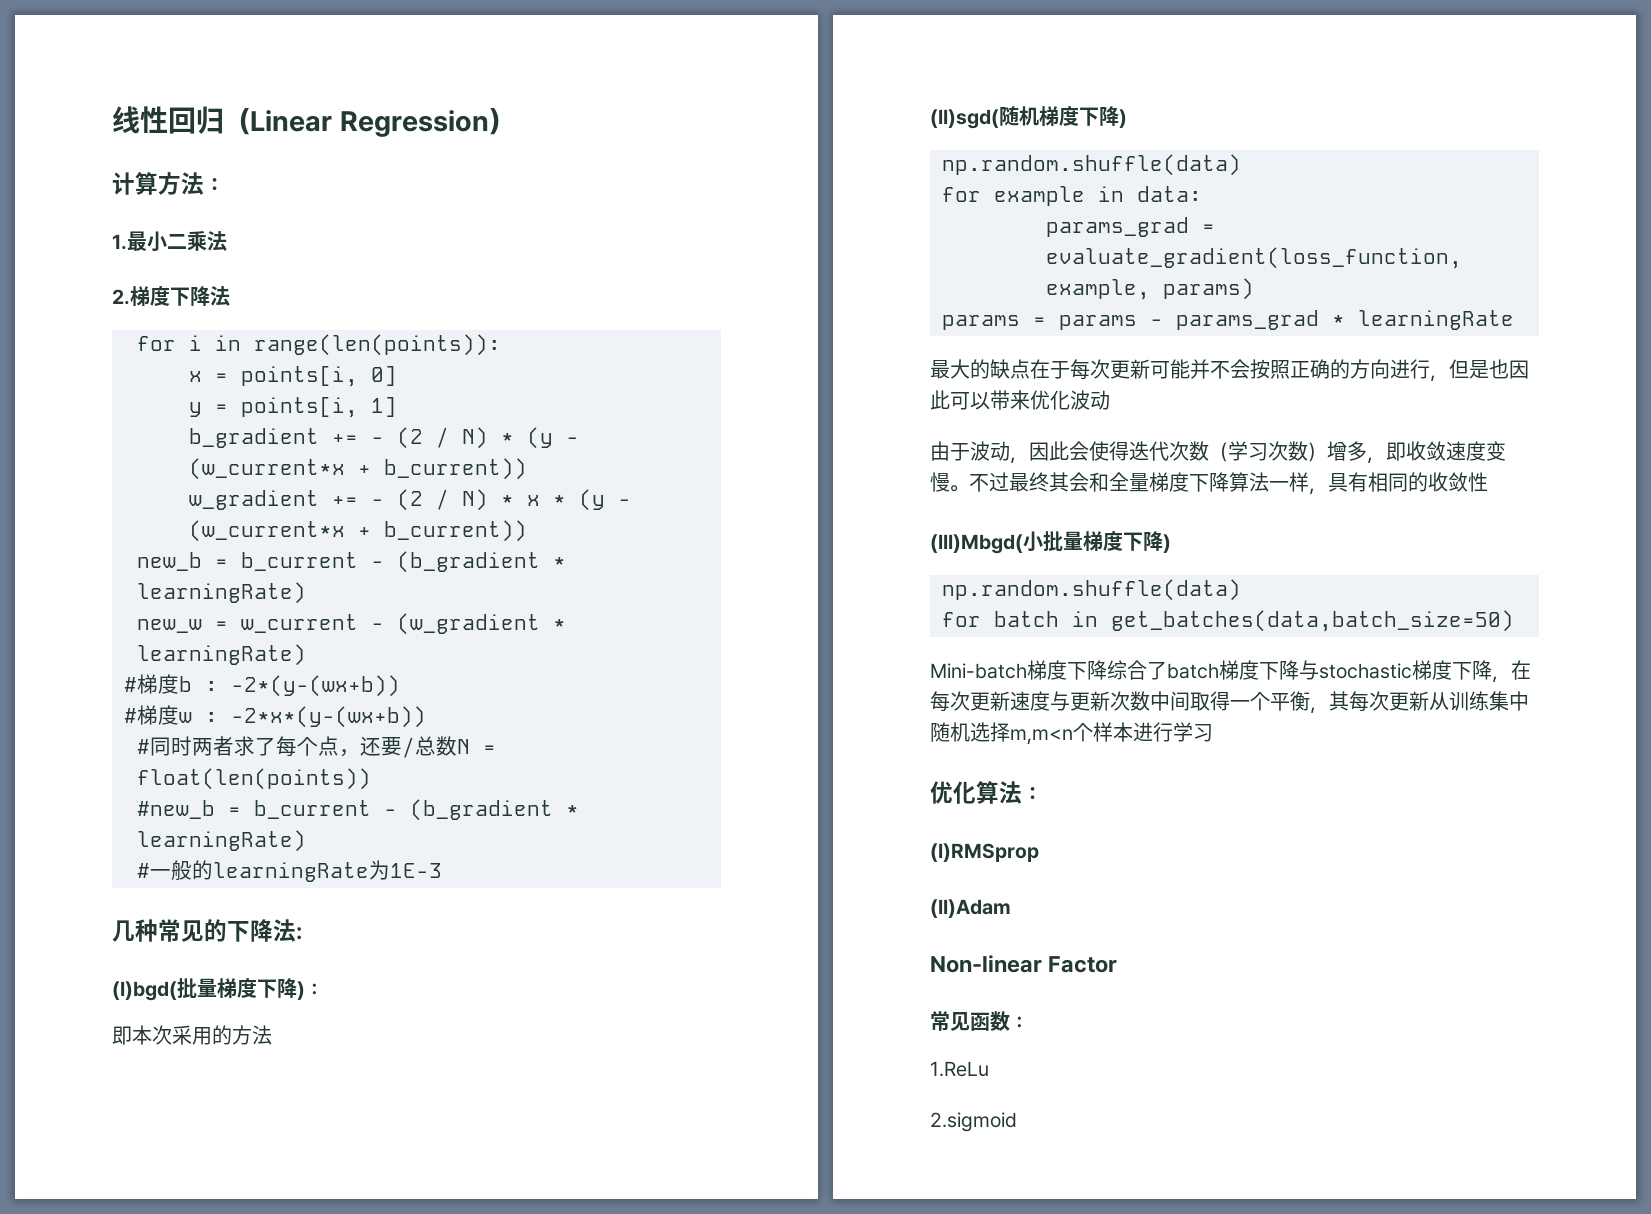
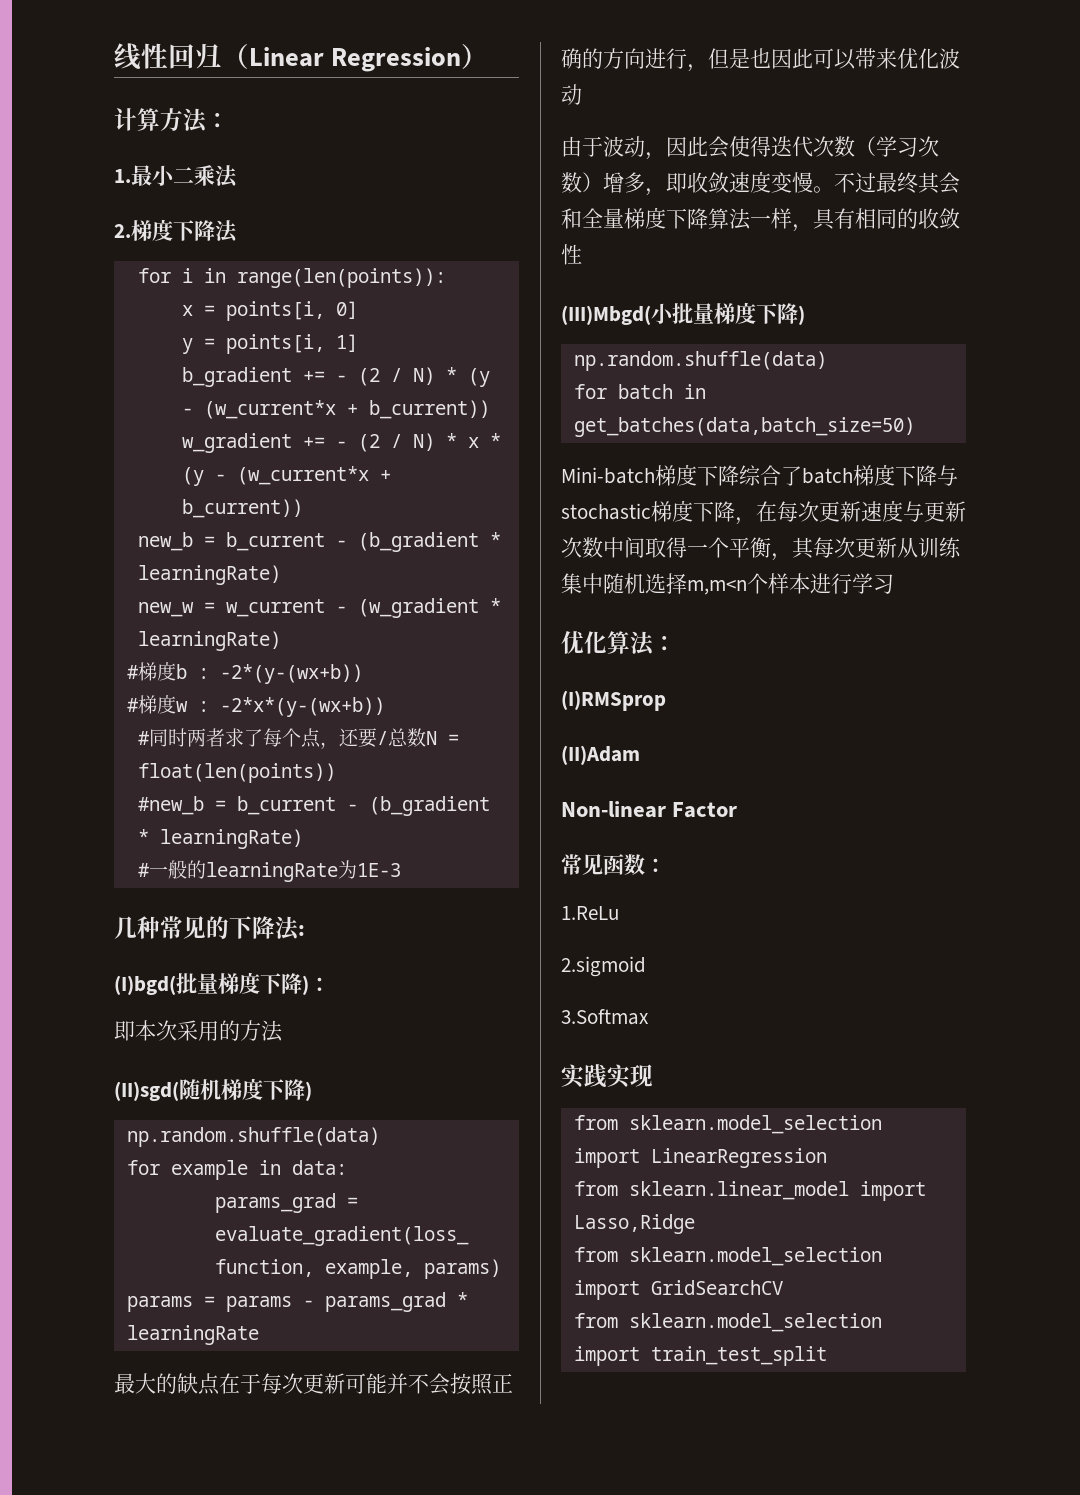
(1017, 1122) none -> [561,1009,649,1025] [561,1064,653,1088] [573,1115,882,1134] [573,1148,827,1168] [573,1181,926,1201] [573,1214,695,1234] [573,1247,882,1266] [573,1280,783,1300] [573,1313,882,1332] [573,1346,827,1366] // 3.Softmax // 实践实现 // from sklearn.model_selection import LinearRegression // from sklearn.linear_model import Lasso,Ridge // from sklearn.model_selection import GridSearchCV // from sklearn.model_selection import train_test_split

